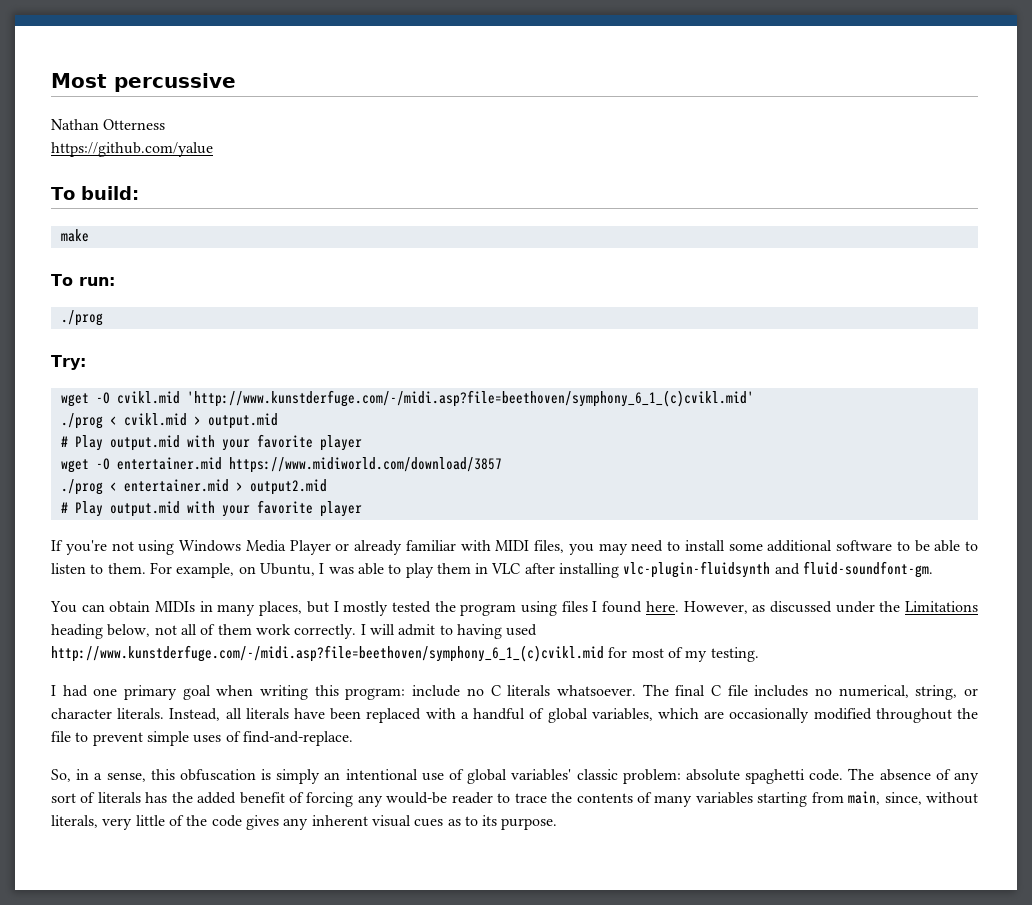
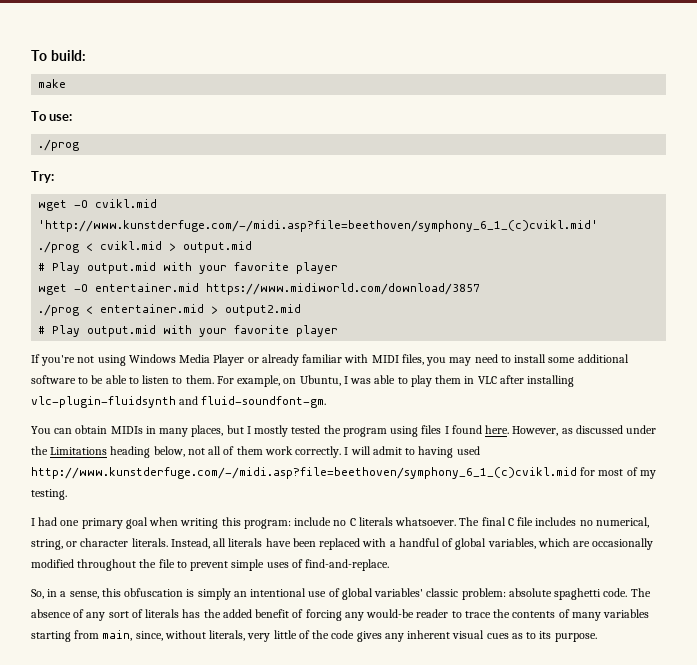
[51,73,236,92] [51,119,166,130] [51,142,213,157] Most percussive // Nathan Otterness // https://github.com/yalue // -> (31, 55) none
[78,277,115,286] run: -> [49,114,73,121] use:

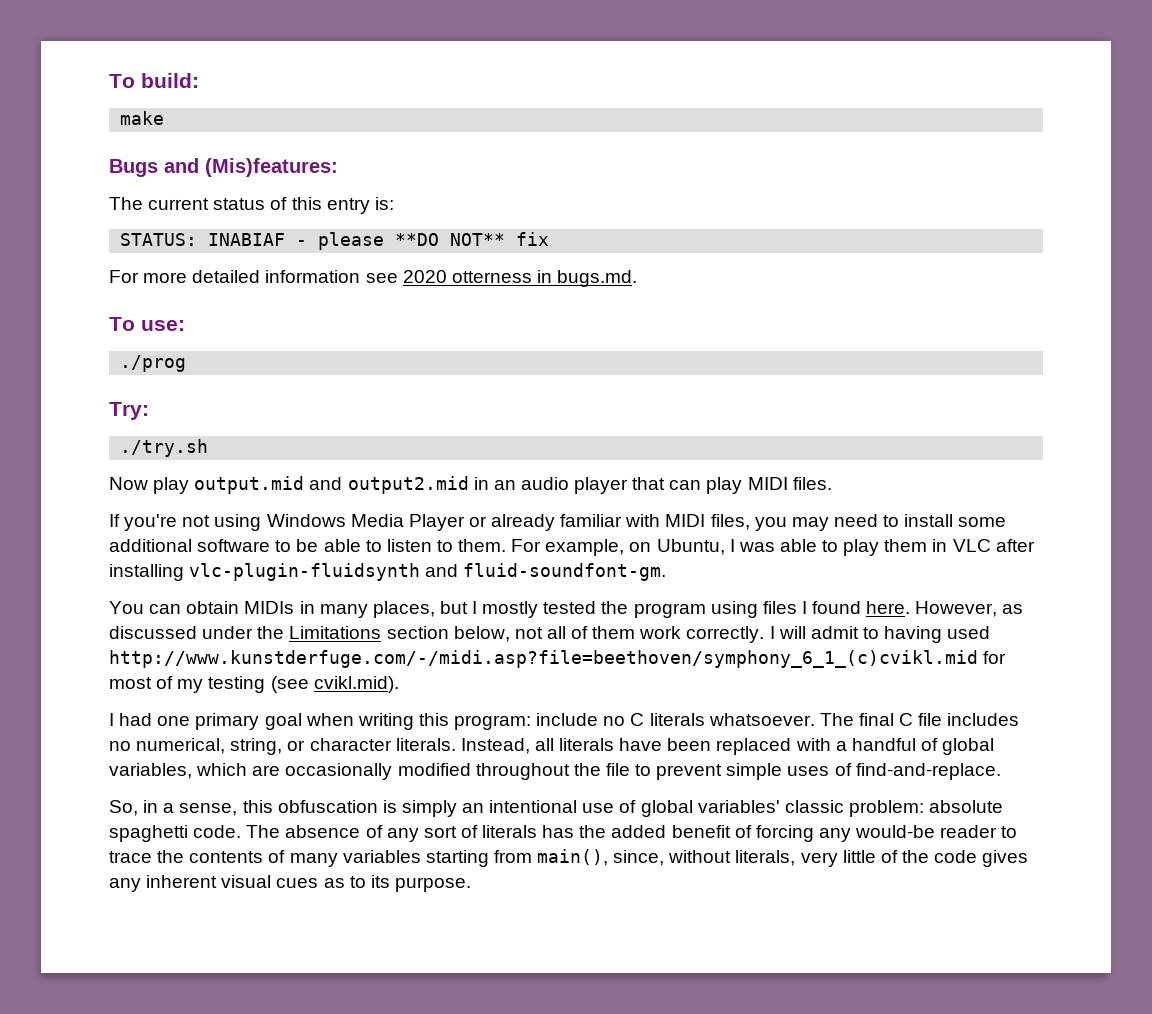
[31,111,73,121] [38,139,80,151] [31,171,54,183] [38,199,158,211] [38,220,599,232] [38,241,253,253] [38,262,339,274] [38,283,481,295] [38,304,302,316] [38,325,339,337] To use: // ./prog // Try: // wget -O cvikl.mid 'http://www.kunstderfuge.com/-/midi.asp?file=beethoven/symphony_6_1_(c)cvikl.mid' // ./prog < cvikl.mid > output.mid // # Play output.mid with your favorite player // wget -O entertainer.mid https://www.midiworld.com/download/3857 // ./prog < entertainer.mid > output2.mid // # Play output.mid with your favorite player -> [109,158,338,177] [109,197,394,214] [120,232,550,250] [109,270,638,287] [109,317,185,331] [120,355,187,372] [109,402,149,420] [120,439,209,457] [109,476,832,494] Bugs and (Mis)features: // The current status of this entry is: // STATUS: INABIAF - please **DO NOT** fix // For more detailed information see 2020 otterness in bugs.md. // To use: // ./prog // Try: // ./try.sh // Now play output.mid and output2.mid in an audio player that can play MIDI files.
[110,446,151,458] heading -> [386,626,449,639] section
[31,489,67,500] testing. -> [208,676,399,693] testing (see cvikl.mid).
[102,630,133,641] main, -> [537,849,609,866] main(),

